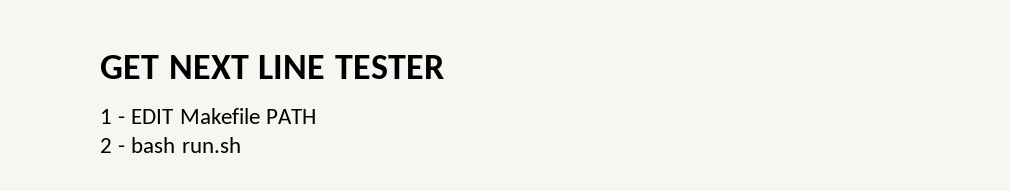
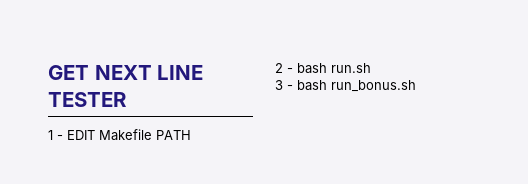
(241, 145) none -> [275,80,416,92] // 3 - bash run_bonus.sh

